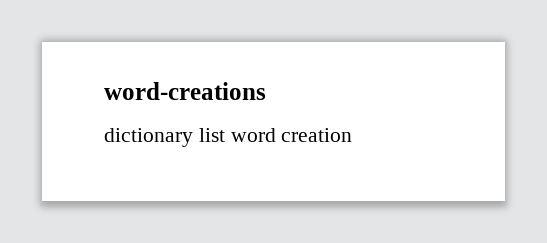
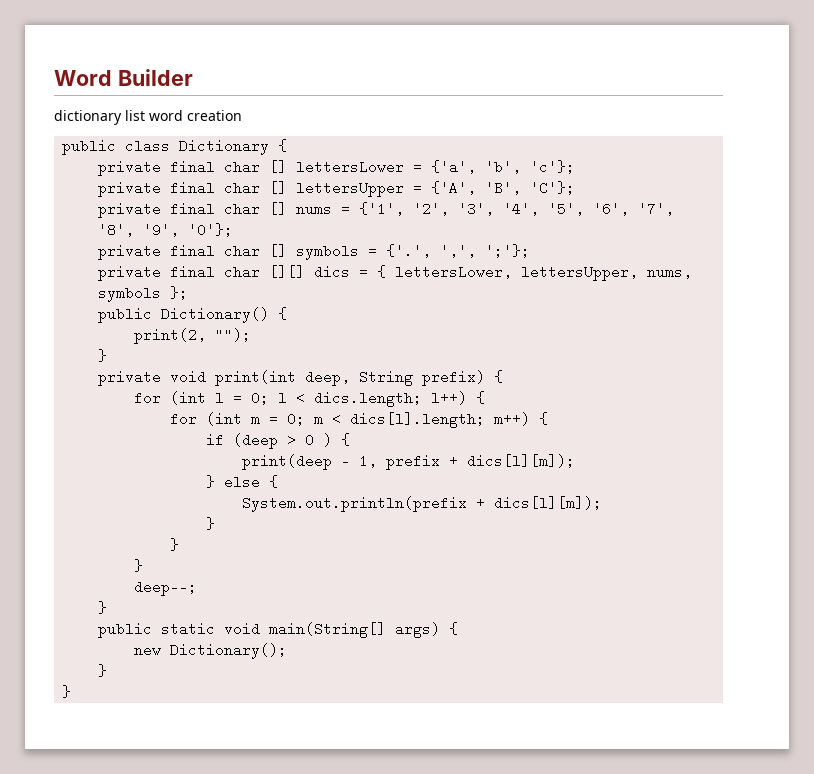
[104,82,266,100] word-creations -> [54,69,193,86] Word Builder
(353, 135) none -> [62,139,288,155] [98,160,576,176] [98,181,576,197] [98,202,675,218] [98,223,234,237] [98,244,531,260] [98,265,693,281] [98,286,189,302] [98,307,288,323] [134,328,252,344] [98,349,108,362] [98,370,504,386] [134,391,486,407] [170,412,549,428] [206,433,351,449] [242,454,576,470] [206,475,279,489] [242,496,603,512] [206,517,216,530] [170,538,180,551] [134,559,144,572] [134,580,198,596] [98,601,108,614] [98,622,459,638] [134,643,288,659] [98,664,108,677] [62,685,72,698] // public class Dictionary { // private final char [] lettersLower = {'a', 'b', 'c'}; // private final char [] lettersUpper = {'A', 'B', 'C'}; // private final char [] nums = {'1', '2', '3', '4', '5', '6', '7', '8', '9', '0'}; // private final char [] symbols = {'.', ',', ';'}; // private final char [][] dics = { lettersLower, lettersUpper, nums, symbols }; // public Dictionary() { // print(2, ""); // } // private void print(int deep, String prefix) { // for (int l = 0; l < dics.length; l++) { // for (int m = 0; m < dics[l].length; m++) { // if (deep > 0 ) { // print(deep - 1, prefix + dics[l][m]); // } else { // System.out.println(prefix + dics[l][m]); // } // } // } // deep--; // } // public static void main(String[] args) { // new Dictionary(); // } // }

